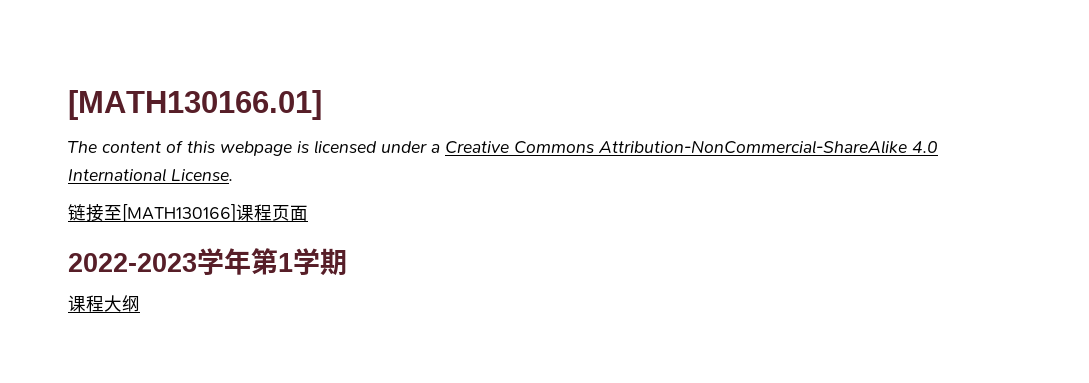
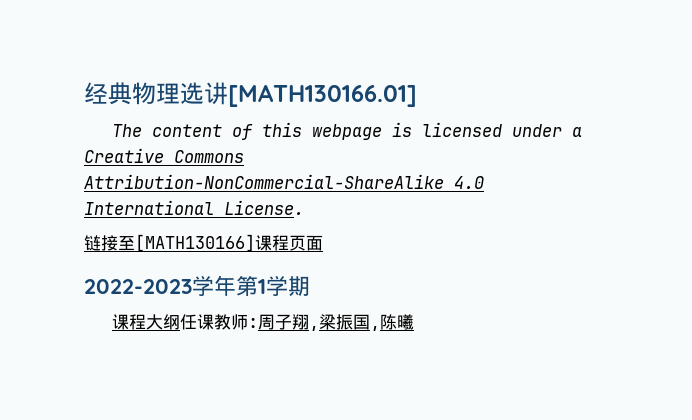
(68, 105) none -> [84,82,228,105] 经典物理选讲
(140, 303) none -> [179,314,414,331] 任课教师:周子翔,梁振国,陈曦

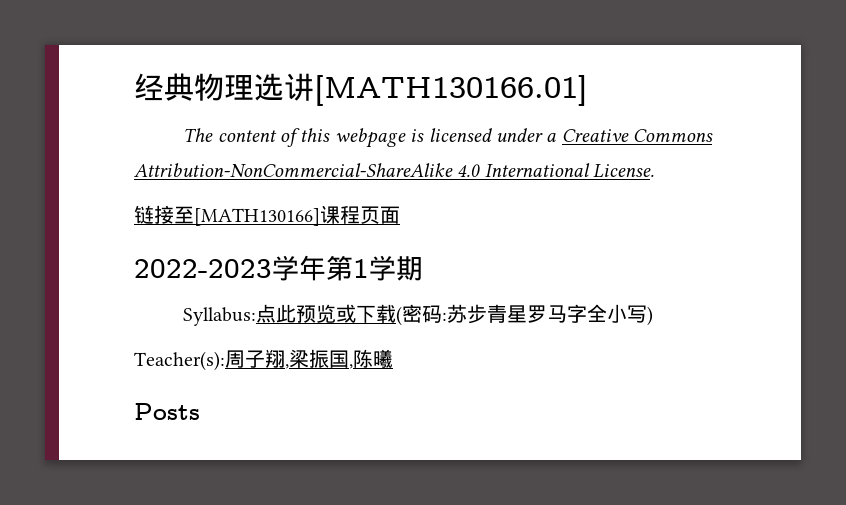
[111,314,258,330] 课程大纲任课教师: -> [183,304,654,326] [134,351,225,371] Syllabus:点此预览或下载(密码:苏步青星罗马字全小写) // Teacher(s):
(414, 322) none -> [134,403,200,420] // Posts

